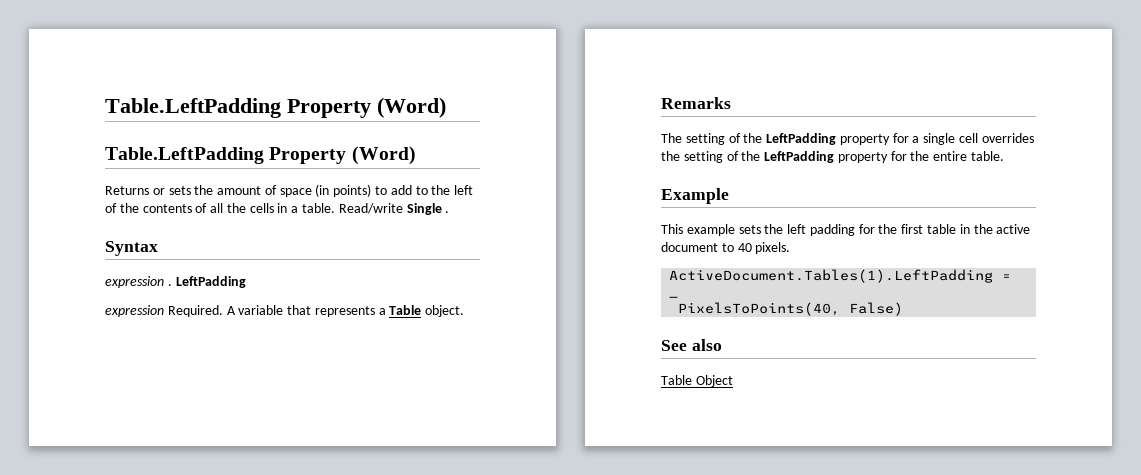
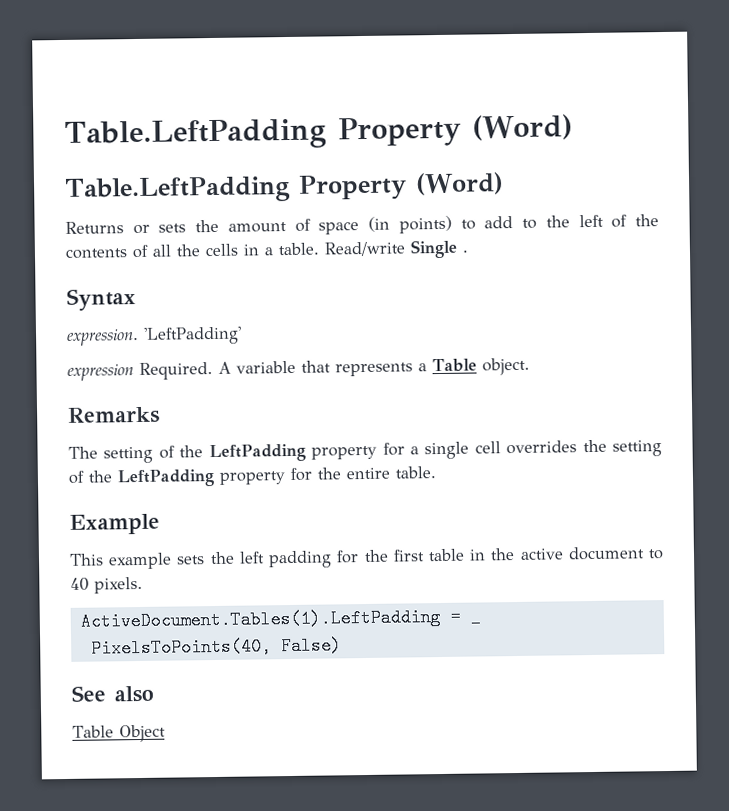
[105,276,246,288] expression . LeftPadding -> [66,326,242,346] expression. 'LeftPadding'

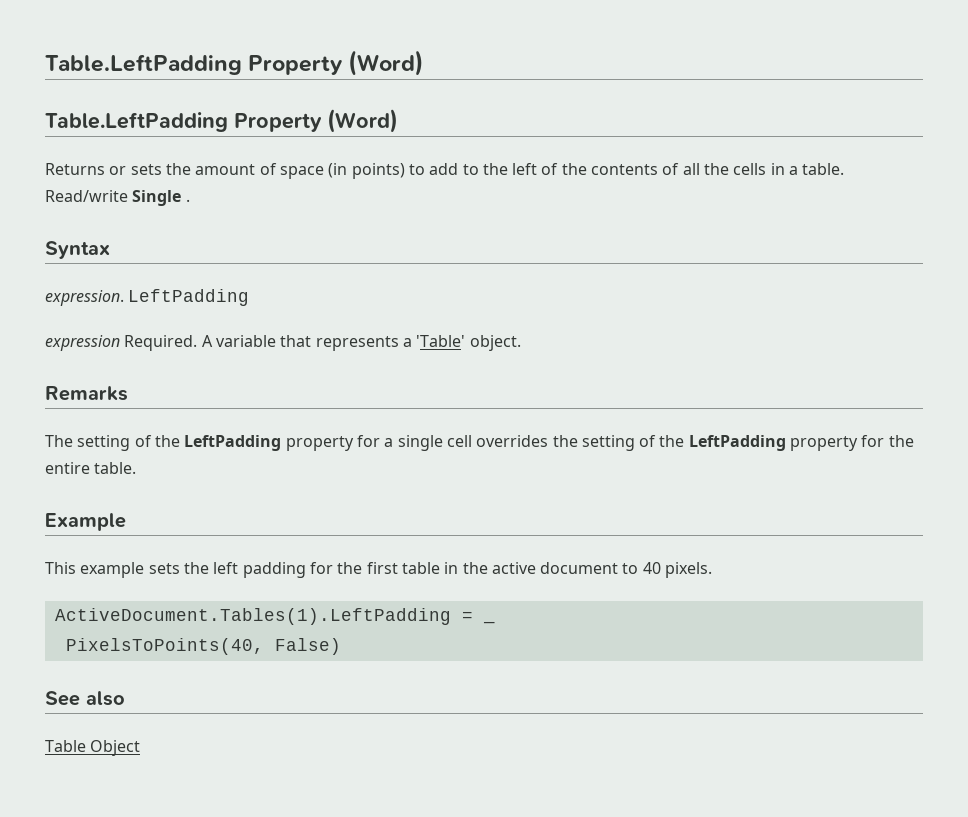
[143,326,242,345] 'LeftPadding' -> [128,289,250,306] LeftPadding
[432,358,477,373] Table -> [416,335,466,347] 'Table'

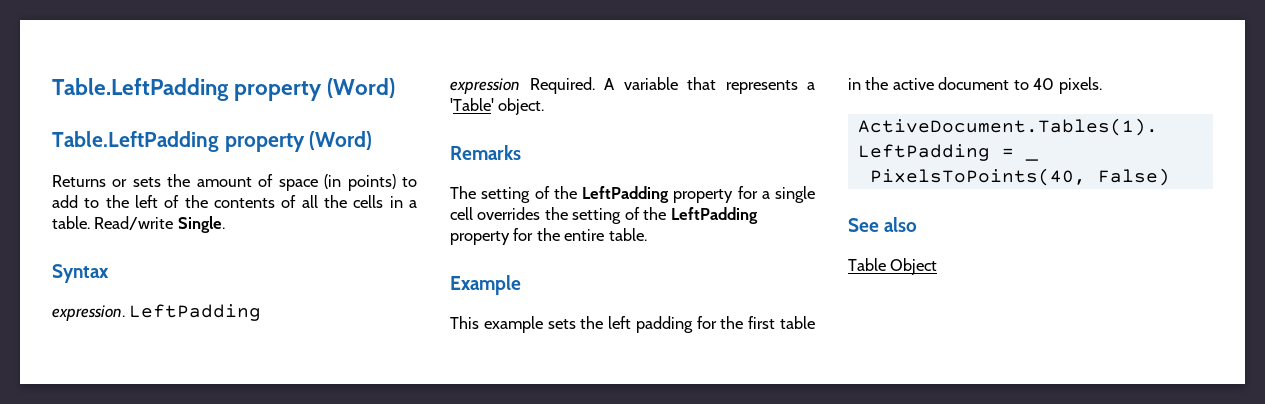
[45,54,344,75] Table.LeftPadding Property -> [52,78,323,101] Table.LeftPadding property
[234,113,322,132] Property -> [224,133,305,152] property
[132,190,190,206] Single . -> [177,216,225,233] Single.

